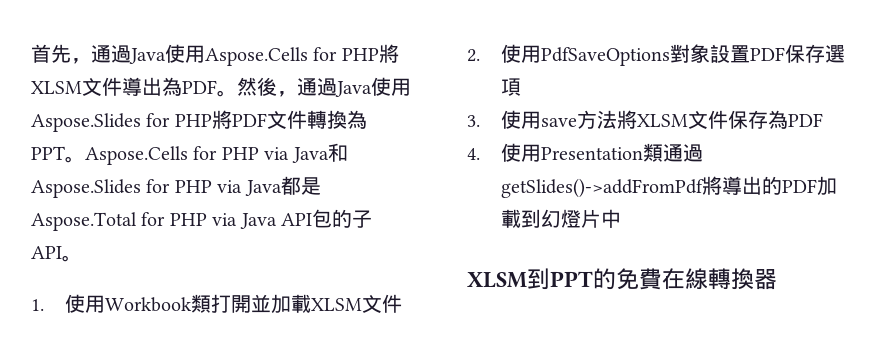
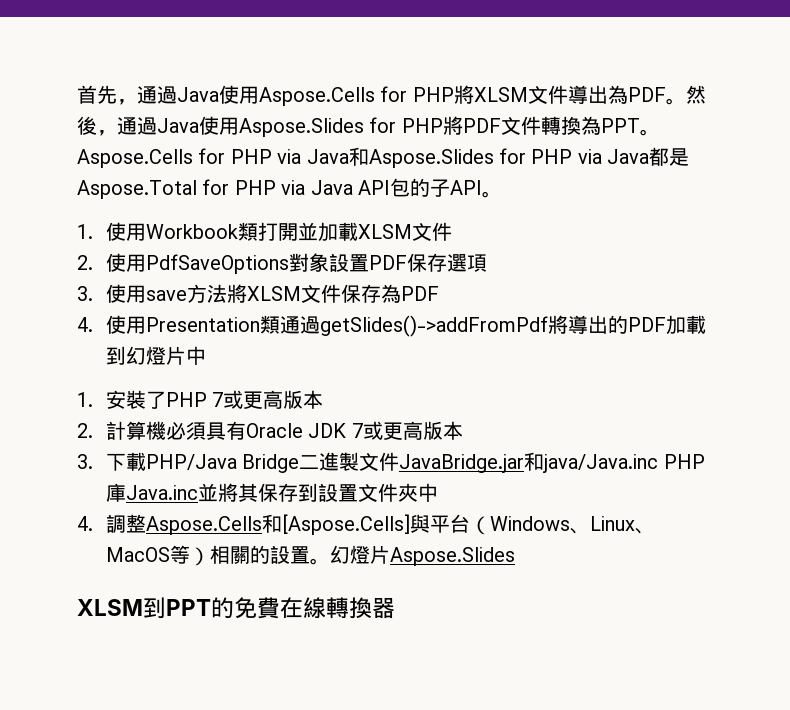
(622, 218) none -> [77,390,324,409] [77,421,463,440] [77,452,705,473] [105,483,438,502] [77,514,655,535] [105,545,515,566] // 1.安裝了PHP 7或更高版本 // 2.計算機必須具有Oracle JDK 7或更高版本 // 3.下載PHP/Java Bridge二進製文件JavaBridge.jar和java/Java.inc PHP庫Java.inc並將其保存到設置文件夾中 // 4.調整Aspose.Cells和[Aspose.Cells]與平台（Windows、Linux、MacOS等）相關的設置。幻燈片Aspose.Slides

